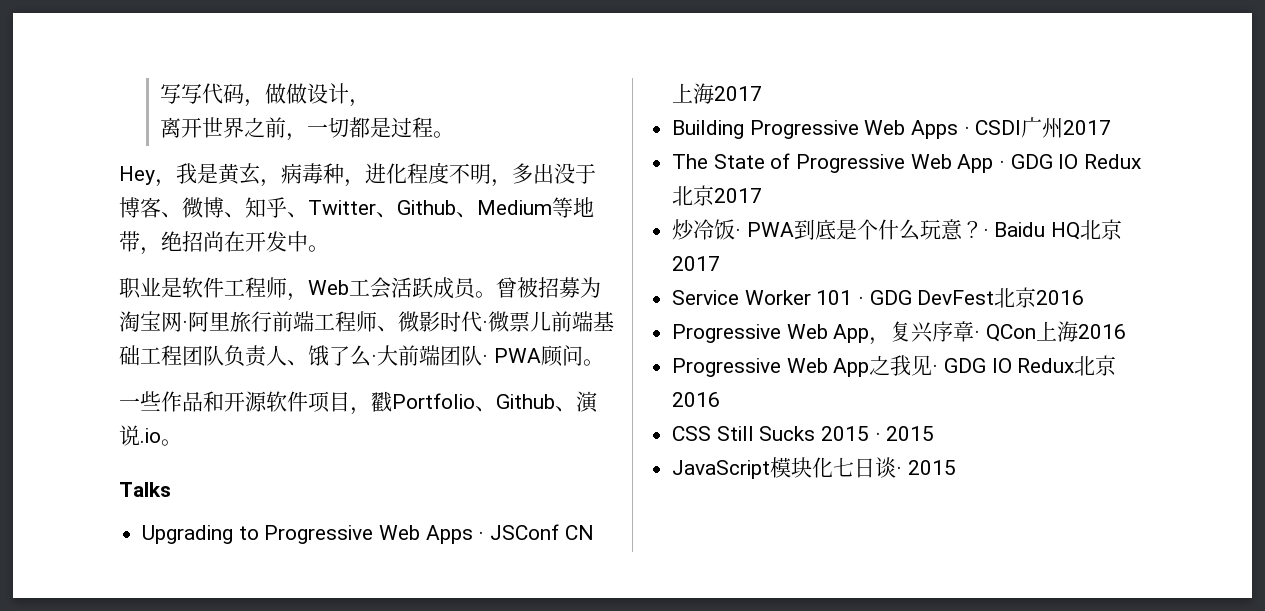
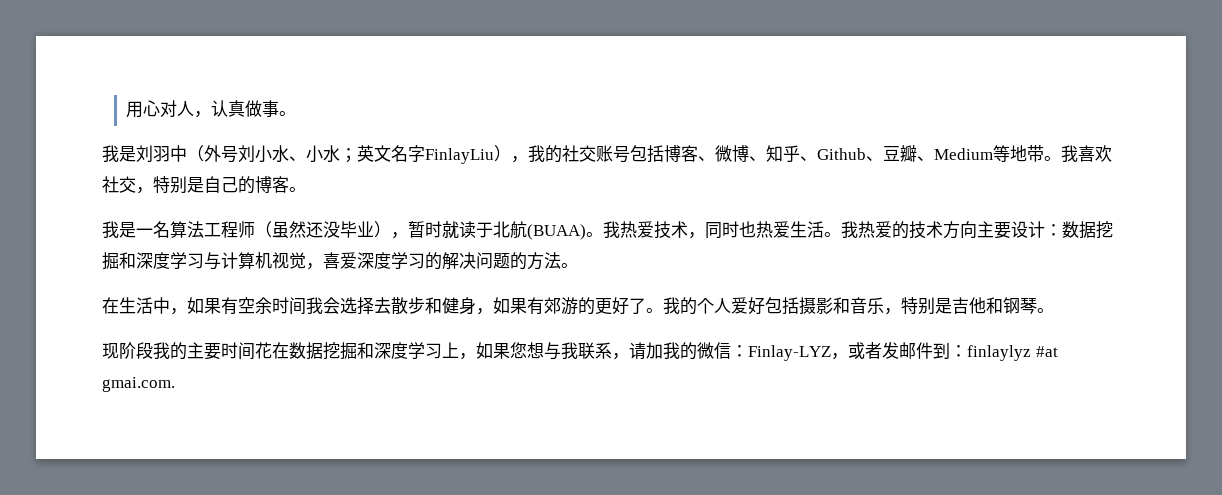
[160,83,371,107] [160,117,455,141] [119,162,596,187] 写写代码，做做设计， // 离开世界之前，一切都是过程。 // Hey，我是黄玄，病毒种，进化程度不明，多出没于 -> [126,100,297,118] [102,145,664,164] 用心对人，认真做事。 // 我是刘羽中（外号刘小水、小水；英文名字FinlayLiu），我的社交账号包括
[308,200,456,218] Twitter、Github -> [817,145,917,162] Github、豆瓣
[140,231,329,255] [119,277,601,301] [119,311,614,332] [119,345,604,367] [119,391,599,415] [119,425,182,446] [119,482,171,497] [142,524,594,544] [672,83,763,104] [672,117,1112,139] [672,153,1142,173] [672,185,763,206] [672,219,1123,241] [672,256,721,271] [672,287,1085,308] [672,321,1127,345] [672,355,1117,377] [672,392,721,407] [672,426,935,441] [672,457,956,479] ，绝招尚在开发中。 // 职业是软件工程师，Web工会活跃成员。曾被招募为淘宝网·阿里旅行前端工程师、微影时代·微票儿前端基础工程团队负责人、饿了么·大前端团队· PWA顾问。 // 一些作品和开源软件项目，戳Portfolio、Github、演说.io。 // Talks // Upgrading to Progressive Web Apps · JSConf CN上海2017 // Building Progressive Web Apps · CSDI广州2017 // The State of Progressive Web App · GDG IO Redux北京2017 // 炒冷饭· PWA到底是个什么玩意？· Baidu HQ北京2017 // Service Worker 101 · GDG DevFest北京2016 // Progressive Web App，复兴序章· QCon上海2016 // Progressive Web App之我见· GDG IO Redux北京2016 // CSS Still Sucks 2015 · 2015 // JavaScript模块化七日谈· 2015 -> [1044,145,1112,162] [102,176,306,194] [102,221,1113,240] [102,252,578,270] [102,297,1054,315] [102,342,1058,361] [102,377,175,392] 。我喜欢社交，特别是自己的博客。 // 我是一名算法工程师（虽然还没毕业），暂时就读于北航(BUAA)。我热爱技术，同时也热爱生活。我热爱的技术方向主要设计：数据挖掘和深度学习与计算机视觉，喜爱深度学习的解决问题的方法。 // 在生活中，如果有空余时间我会选择去散步和健身，如果有郊游的更好了。我的个人爱好包括摄影和音乐，特别是吉他和钢琴。 // 现阶段我的主要时间花在数据挖掘和深度学习上，如果您想与我联系，请加我的微信：Finlay-LYZ，或者发邮件到：finlaylyz #at gmai.com.

